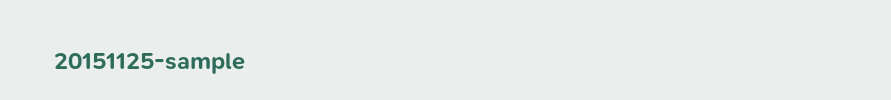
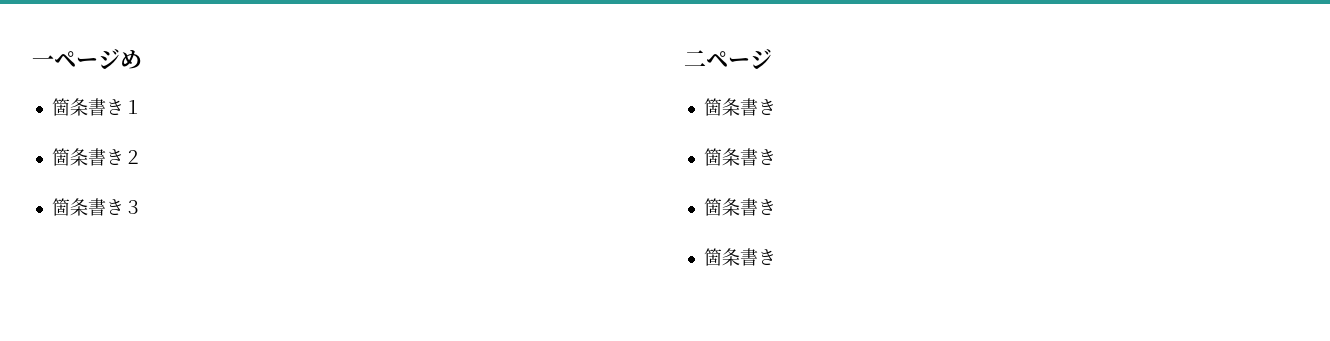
[54,53,245,74] 20151125-sample -> [32,48,142,69] [51,98,142,116] [51,148,142,166] [51,198,142,216] [684,48,772,69] [703,98,776,116] [703,148,776,166] [703,198,776,216] [703,248,776,266] 一ページめ // 箇条書き１ // 箇条書き２ // 箇条書き３ // 二ページ // 箇条書き // 箇条書き // 箇条書き // 箇条書き

